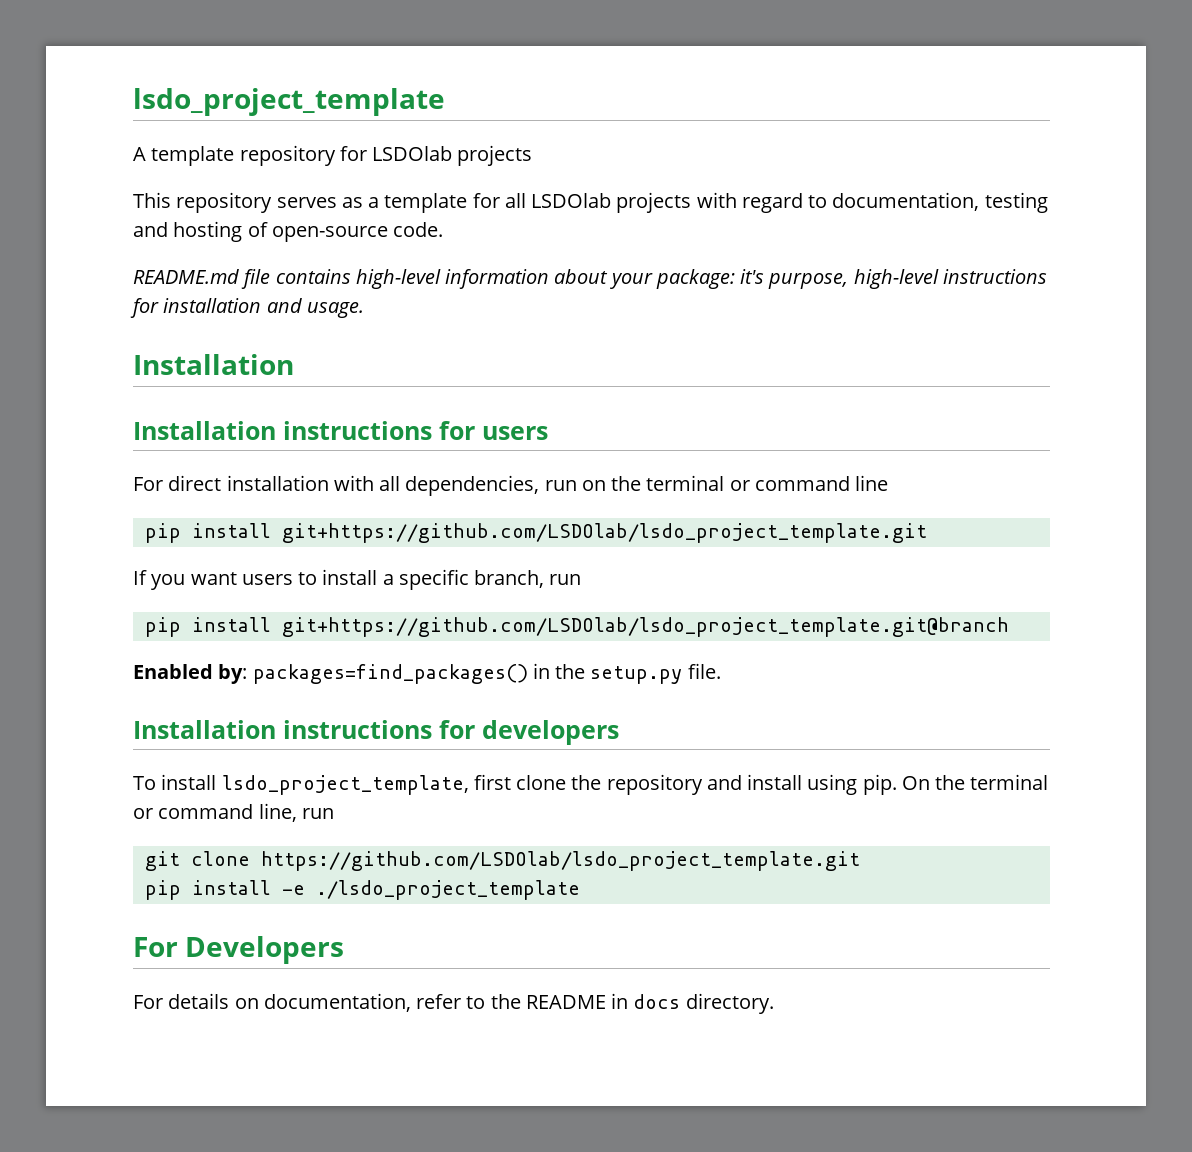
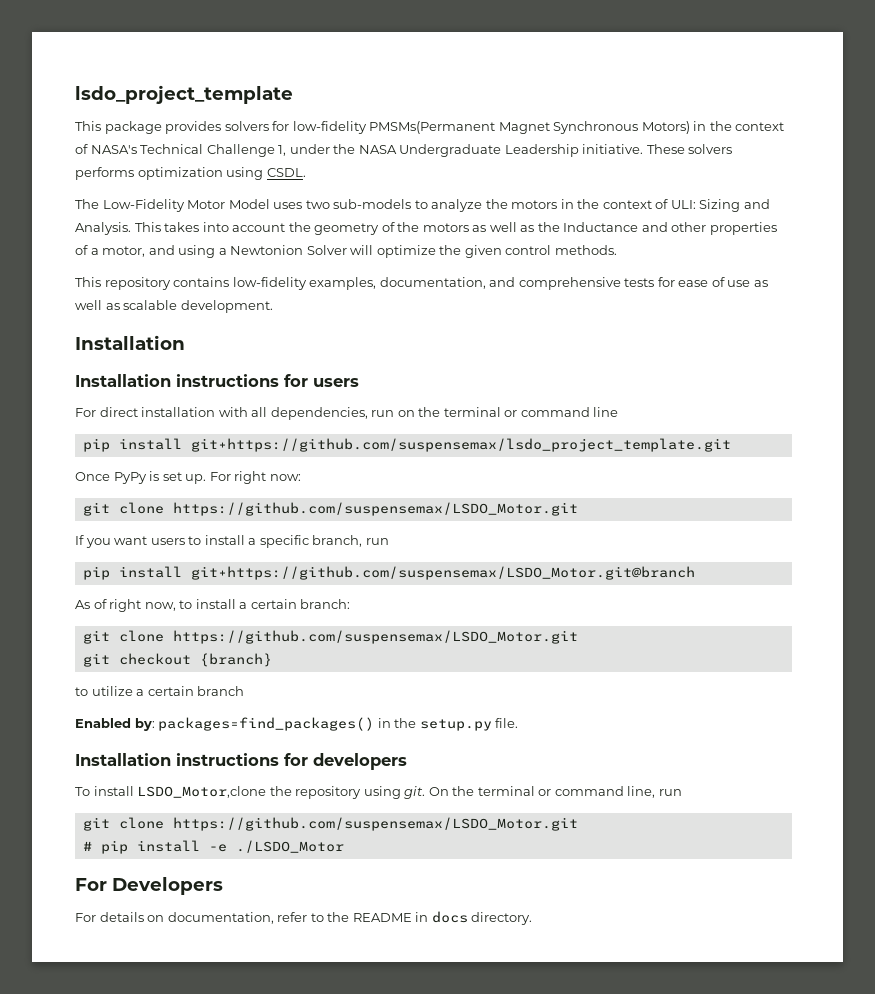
[133,145,533,166] [133,192,1048,213] [133,221,444,242] [133,269,1047,289] [130,298,364,318] A template repository for LSDOlab projects // This repository serves as a template for all LSDOlab projects with regard to documentation, testing and hosting of open-source code. // README.md file contains high-level information about your package: it's purpose, high-level instructions for installation and usage. -> [75,121,785,134] [75,144,733,157] [75,167,306,180] [75,199,770,212] [75,222,777,235] [75,245,617,258] [75,277,768,290] [75,300,273,313] This package provides solvers for low-fidelity PMSMs(Permanent Magnet Synchronous Motors) in the context of NASA's Technical Challenge 1, under the NASA Undergraduate Leadership initiative. These solvers performs optimization using CSDL. // The Low-Fidelity Motor Model uses two sub-models to analyze the motors in the context of ULI: Sizing and Analysis. This takes into account the geometry of the motors as well as the Inductance and other properties of a motor, and using a Newtonion Solver will optimize the given control methods. // This repository contains low-fidelity examples, documentation, and comprehensive tests for ease of use as well as scalable development.
[281,523,927,543] git+https://github.com/LSDOlab/lsdo_project_template.git -> [190,438,731,452] [75,471,301,484] [82,502,578,516] git+https://github.com/suspensemax/lsdo_project_template.git // Once PyPy is set up. For right now: // git clone https://github.com/suspensemax/LSDO_Motor.git
[281,617,1009,637] git+https://github.com/LSDOlab/lsdo_project_template.git@branch -> [190,566,695,580] [75,599,351,612] [82,630,578,644] [82,653,272,667] [75,686,245,696] git+https://github.com/suspensemax/LSDO_Motor.git@branch // As of right now, to install a certain branch: // git clone https://github.com/suspensemax/LSDO_Motor.git // git checkout {branch} // to utilize a certain branch
[221,774,897,795] lsdo_project_template, first clone the repository and install using pip. -> [137,786,426,799] LSDO_Motor,clone the repository using git.
[260,851,860,871] https://github.com/LSDOlab/lsdo_project_template.git // -> [172,817,578,831] [82,841,92,851] https://github.com/suspensemax/LSDO_Motor.git // #
[315,880,580,900] ./lsdo_project_template -> [235,840,344,853] ./LSDO_Motor

